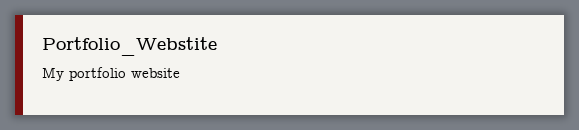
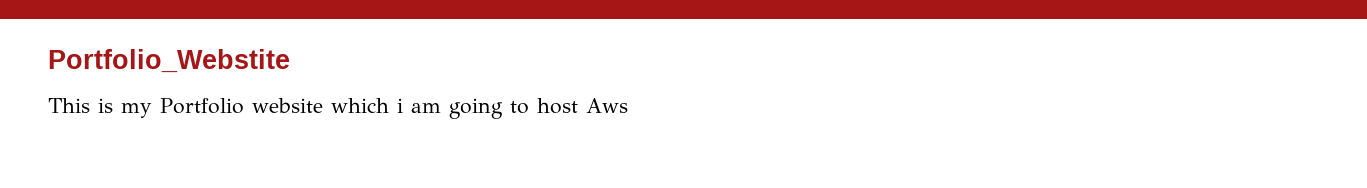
[42,67,180,81] My portfolio website -> [48,98,628,119] This is my Portfolio website which i am going to host Aws

